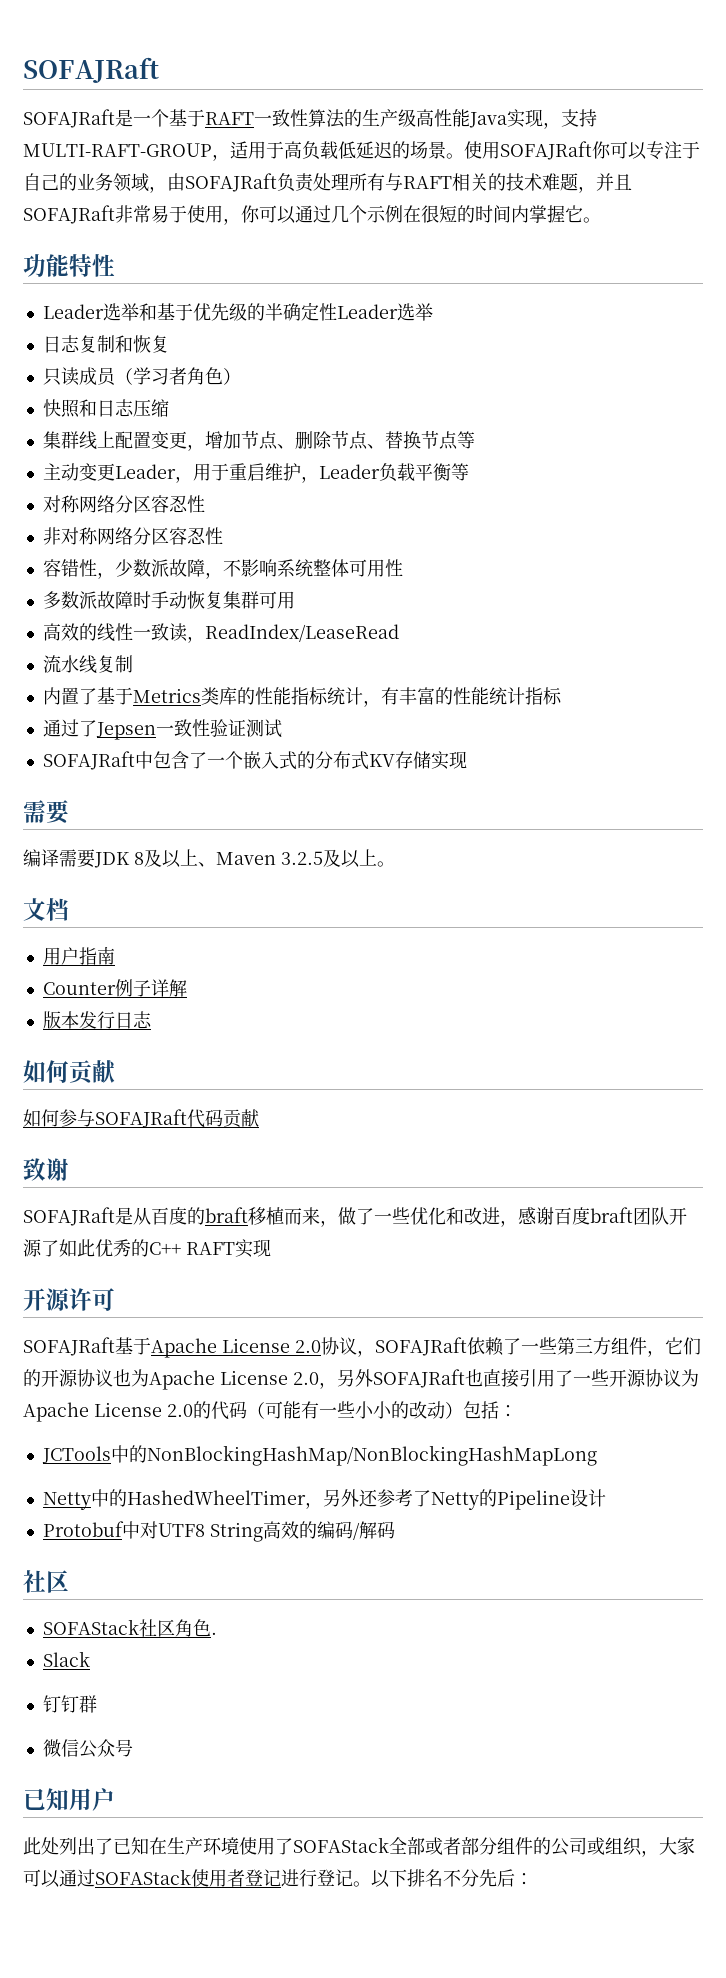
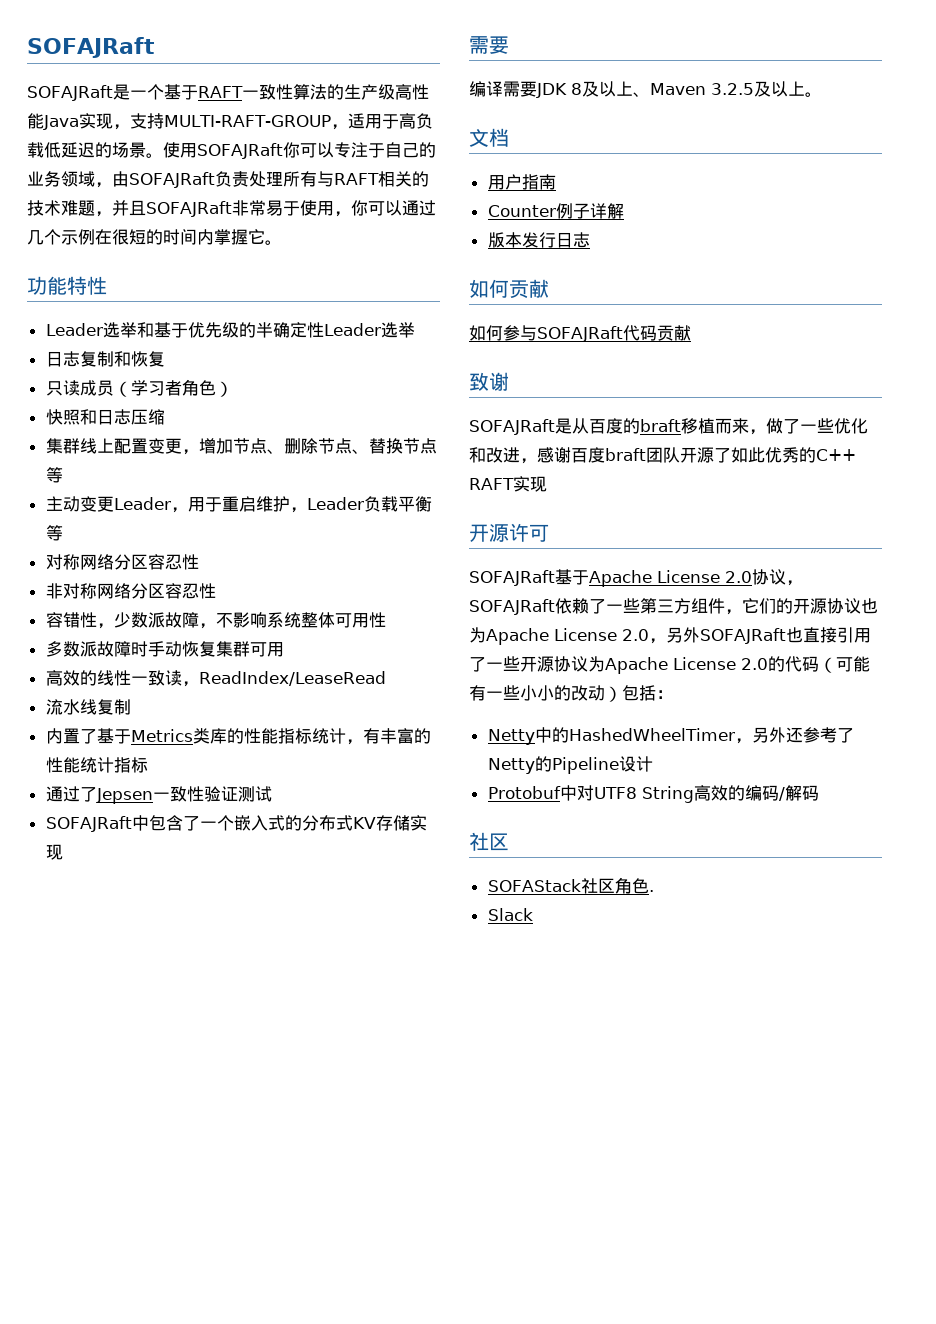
[41,1445,597,1466] // JCTools中的NonBlockingHashMap/NonBlockingHashMapLong -> (673, 694) none
[42,1695,97,1713] [42,1739,133,1758] [23,1788,115,1811] [23,1837,695,1857] [23,1869,533,1888] // 钉钉群 // 微信公众号 // 已知用户 // 此处列出了已知在生产环境使用了SOFAStack全部或者部分组件的公司或组织，大家可以通过SOFAStack使用者登记进行登记。以下排名不分先后： -> (533, 914) none

